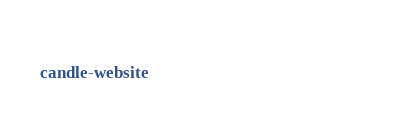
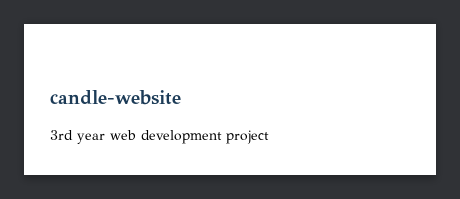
(149, 72) none -> [50,130,269,144] // 3rd year web development project

